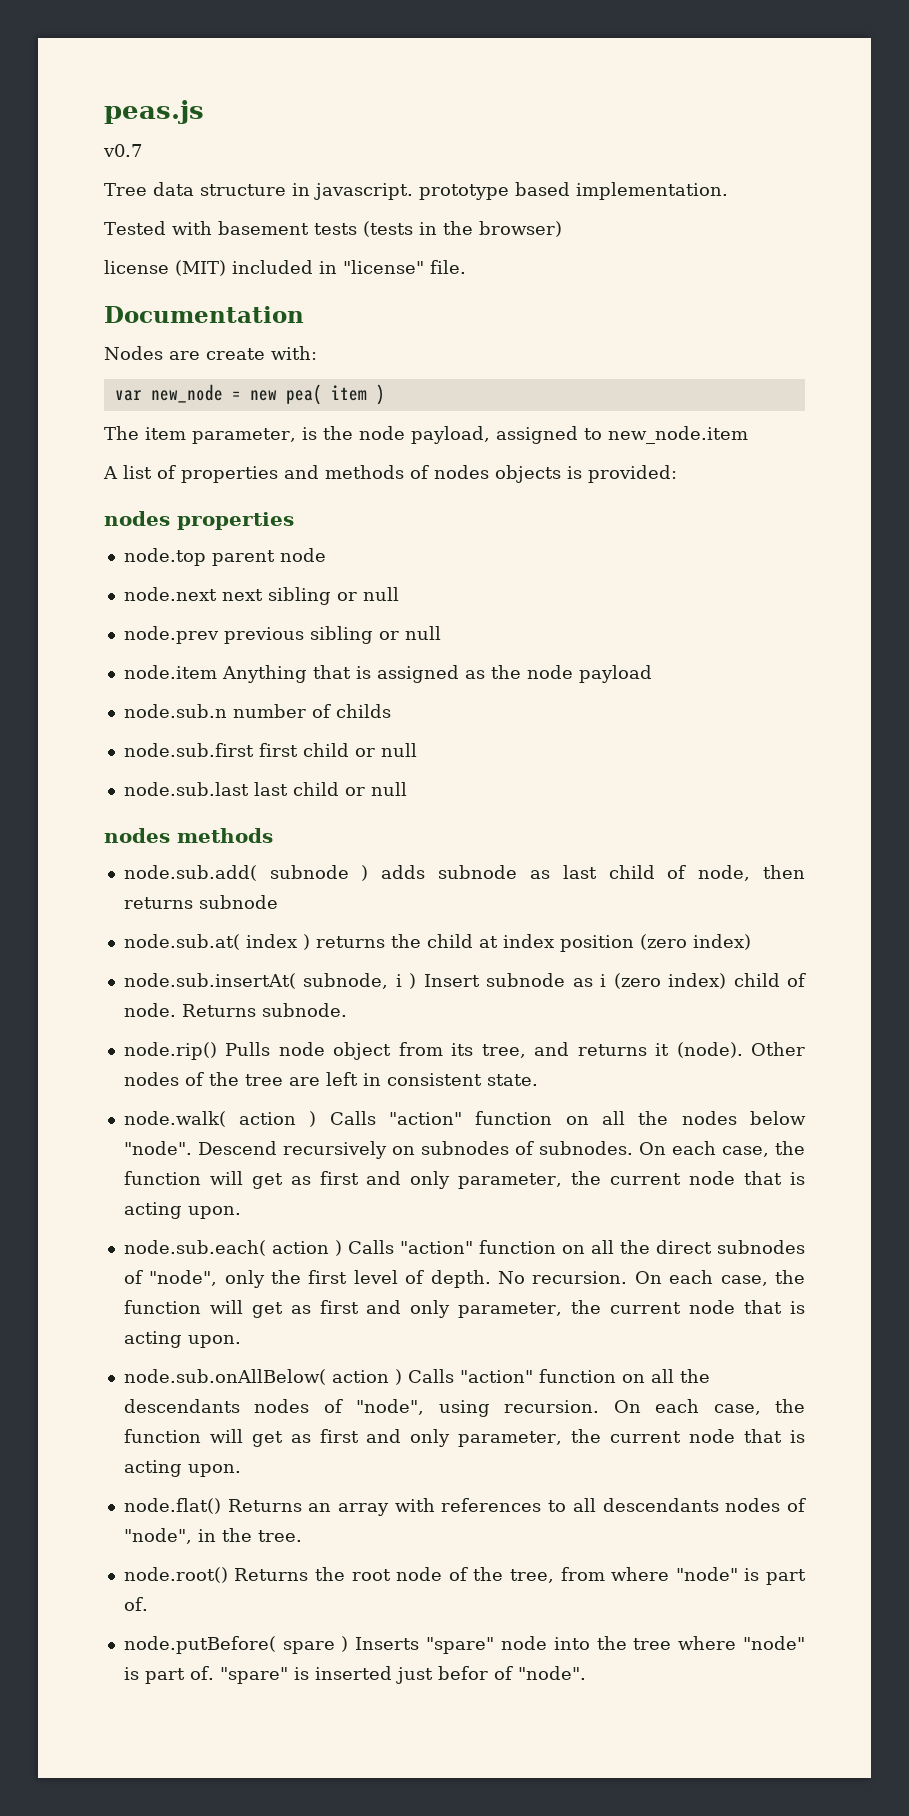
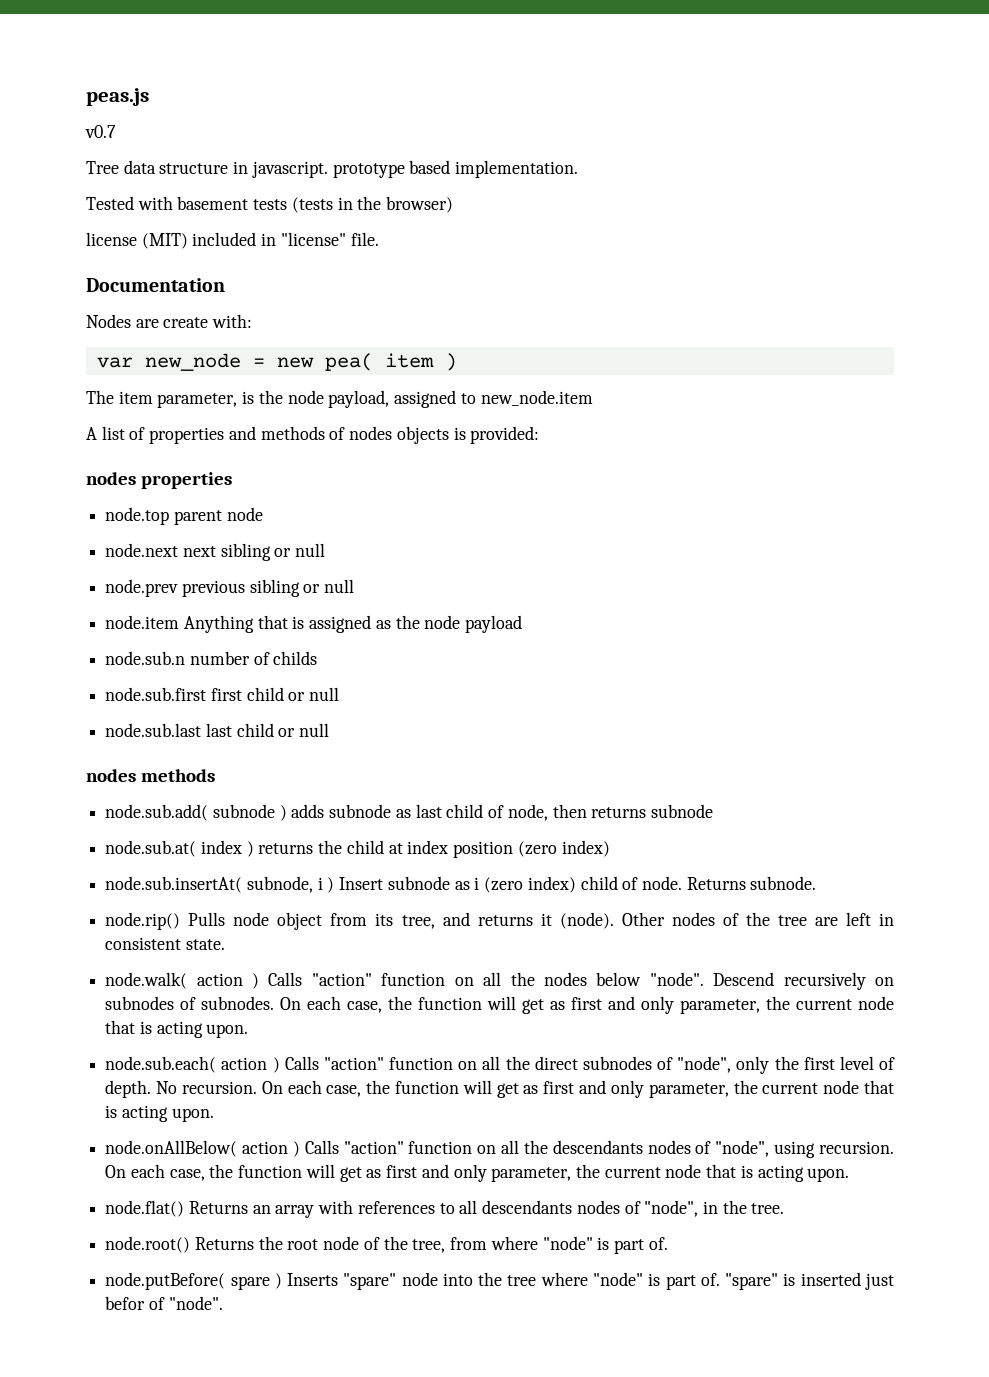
[123,1369,326,1385] node.sub.onAllBelow( -> [105,1140,238,1157] node.onAllBelow(

